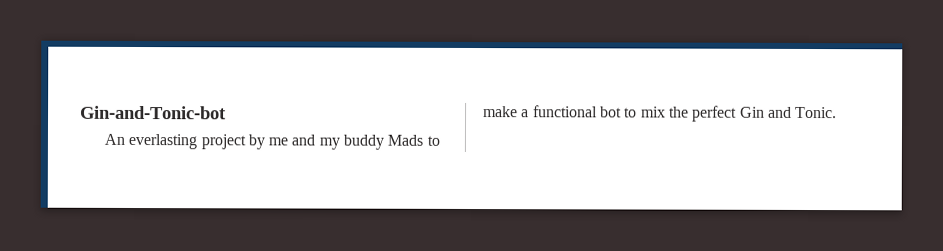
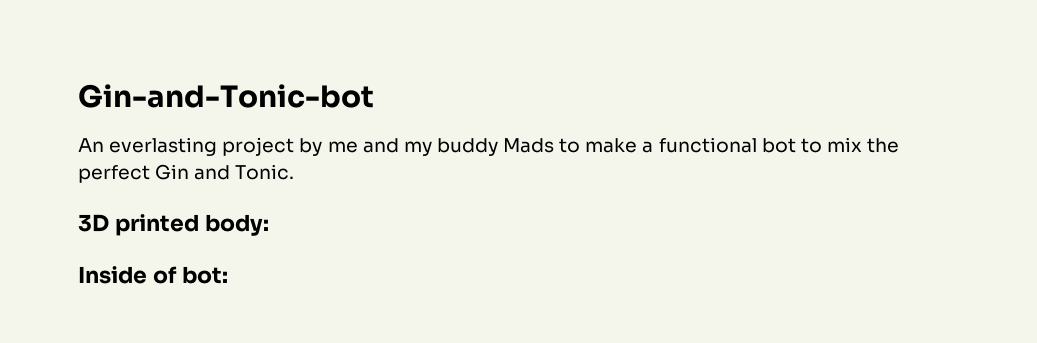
(838, 112) none -> [78,214,269,236] [78,266,228,284] // 3D printed body: // Inside of bot:

